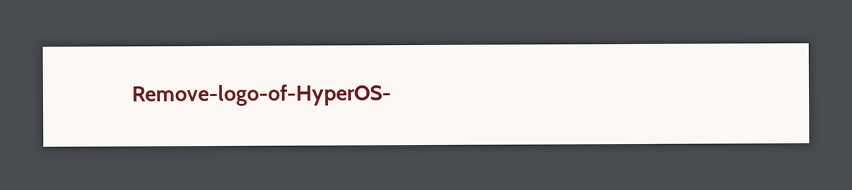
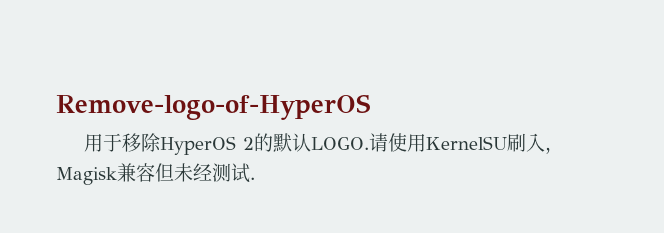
[131,84,392,107] Remove-logo-of-HyperOS- -> [56,94,371,120] [84,133,565,155] [56,163,255,185] Remove-logo-of-HyperOS // 用于移除HyperOS 2的默认LOGO.请使用KernelSU刷入，Magisk兼容但未经测试.

